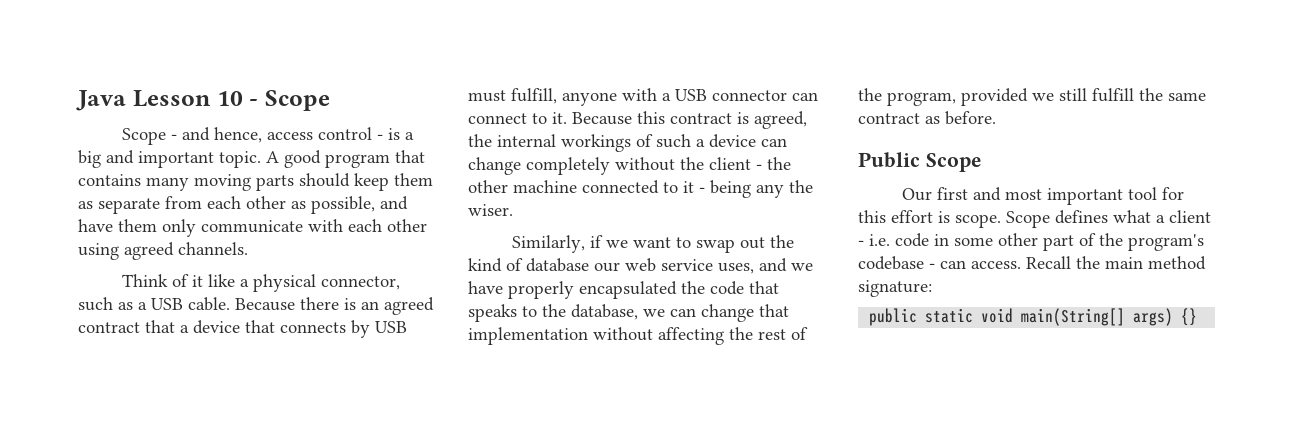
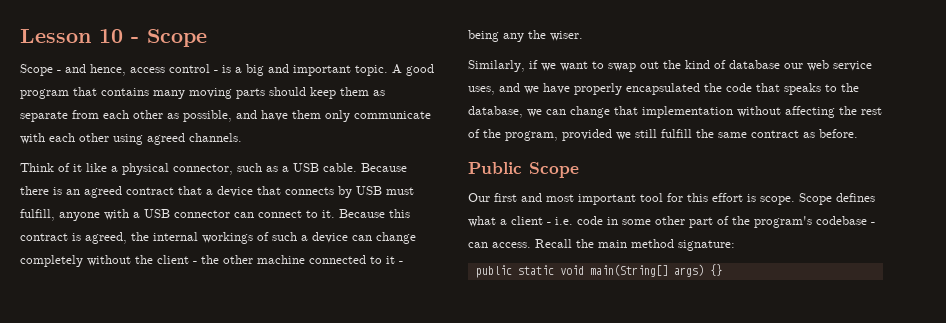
[76,90,126,111] Java -> (20, 36) none

